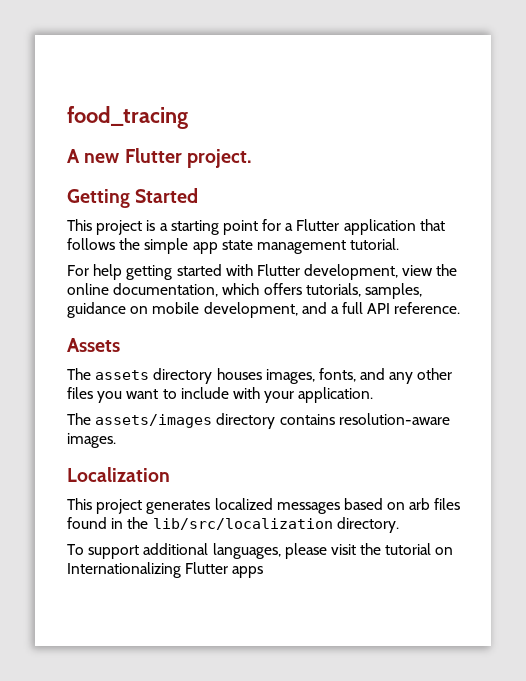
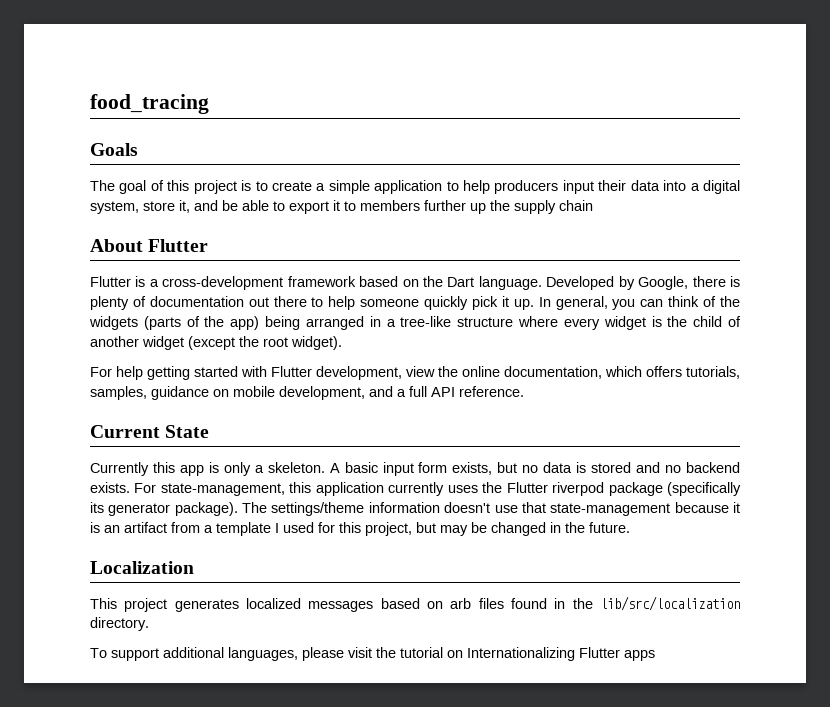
[67,148,252,168] [67,188,199,208] [67,219,445,235] [67,238,400,254] A new Flutter project. // Getting Started // This project is a starting point for a Flutter application that follows the simple app state management tutorial. -> [90,143,138,156] [90,180,741,194] [90,200,593,214] [90,239,209,252] [90,276,741,290] [90,296,741,310] [89,316,742,330] [90,336,342,350] Goals // The goal of this project is to create a simple application to help producers input their data into a digital system, store it, and be able to export it to members further up the supply chain // About Flutter // Flutter is a cross-development framework based on the Dart language. Developed by Google, there is plenty of documentation out there to help someone quickly pick it up. In general, you can think of the widgets (parts of the app) being arranged in a tree-like structure where every widget is the child of another widget (except the root widget).
[67,338,120,352] [67,368,453,384] [67,387,374,403] [67,413,450,429] [67,433,116,448] Assets // The assets directory houses images, fonts, and any other files you want to include with your application. // The assets/images directory contains resolution-aware images. -> [90,425,210,438] [90,462,741,476] [90,482,741,496] [90,502,741,516] [90,522,630,536] Current State // Currently this app is only a skeleton. A basic input form exists, but no data is stored and no backend exists. For state-management, this application currently uses the Flutter riverpod package (specifically its generator package). The settings/theme information doesn't use that state-management because it is an artifact from a template I used for this project, but may be changed in the future.

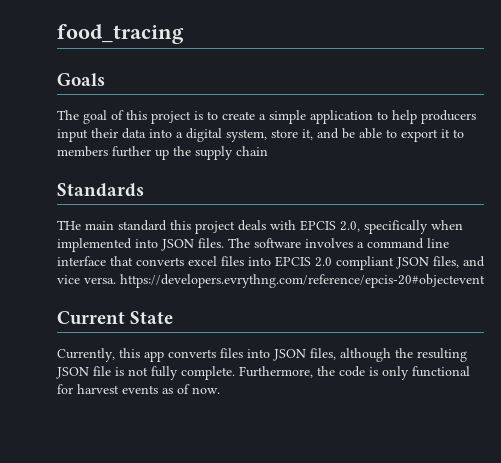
[90,239,209,252] [90,276,741,290] [90,296,741,310] [89,316,742,330] [90,336,342,350] [90,366,740,380] [90,386,524,400] About Flutter // Flutter is a cross-development framework based on the Dart language. Developed by Google, there is plenty of documentation out there to help someone quickly pick it up. In general, you can think of the widgets (parts of the app) being arranged in a tree-like structure where every widget is the child of another widget (except the root widget). // For help getting started with Flutter development, view the online documentation, which offers tutorials, samples, guidance on mobile development, and a full API reference. -> [57,183,144,197] [57,220,463,234] [57,238,449,252] [57,256,485,270] [57,274,485,288] Standards // THe main standard this project deals with EPCIS 2.0, specifically when implemented into JSON files. The software involves a command line interface that converts excel files into EPCIS 2.0 compliant JSON files, and vice versa. https://developers.evrythng.com/reference/epcis-20#objectevent
[90,462,149,476] Currently -> [57,348,115,362] Currently,
[208,462,741,476] [90,482,741,496] [90,502,741,516] [90,522,630,536] [90,561,194,574] [90,596,740,612] [90,617,149,631] [90,647,655,661] is only a skeleton. A basic input form exists, but no data is stored and no backend exists. For state-management, this application currently uses the Flutter riverpod package (specifically its generator package). The settings/theme information doesn't use that state-management because it is an artifact from a template I used for this project, but may be changed in the future. // Localization // This project generates localized messages based on arb files found in the lib/src/localization directory. // To support additional languages, please visit the tutorial on Internationalizing Flutter apps -> [168,348,467,362] [56,366,470,380] [57,384,220,394] converts files into JSON files, although the resulting JSON file is not fully complete. Furthermore, the code is only functional for harvest events as of now.

